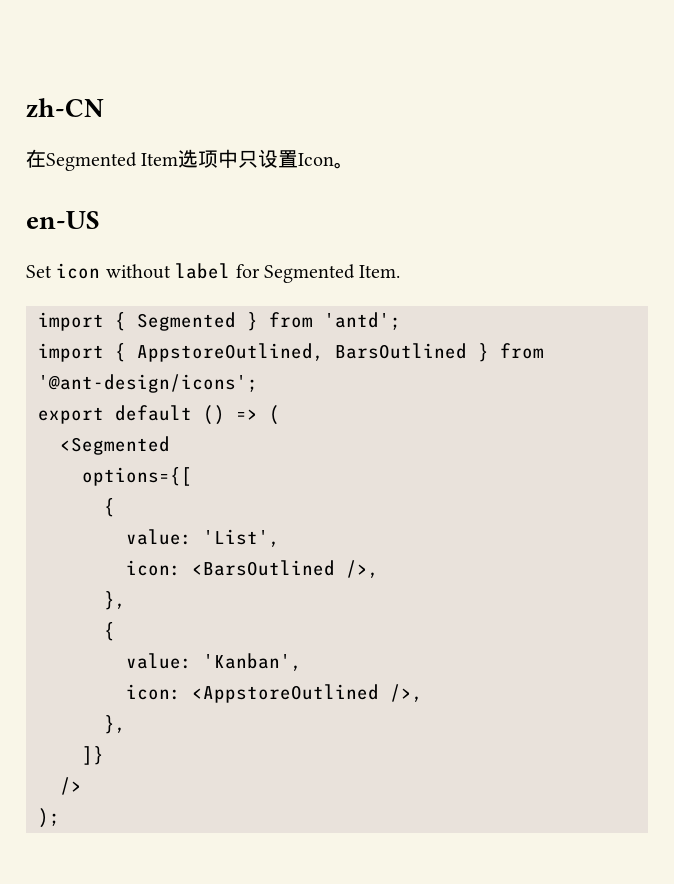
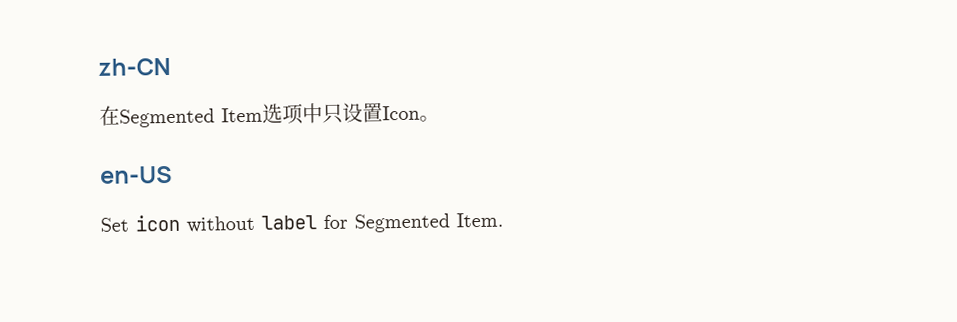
[38,312,401,331] [38,343,544,362] [38,374,258,393] [38,405,280,425] [60,436,170,455] [82,467,192,486] [104,498,115,517] [126,529,280,547] [126,560,379,578] [104,591,126,610] [104,622,115,641] [126,653,302,671] [126,684,423,703] [104,715,126,734] [82,746,104,765] [60,777,82,795] [38,808,60,828] // import { Segmented } from 'antd'; // import { AppstoreOutlined, BarsOutlined } from '@ant-design/icons'; // export default () => ( // <Segmented // options={[ // { // value: 'List', // icon: <BarsOutlined />, // }, // { // value: 'Kanban', // icon: <AppstoreOutlined />, // }, // ]} // /> // ); -> (504, 220) none

